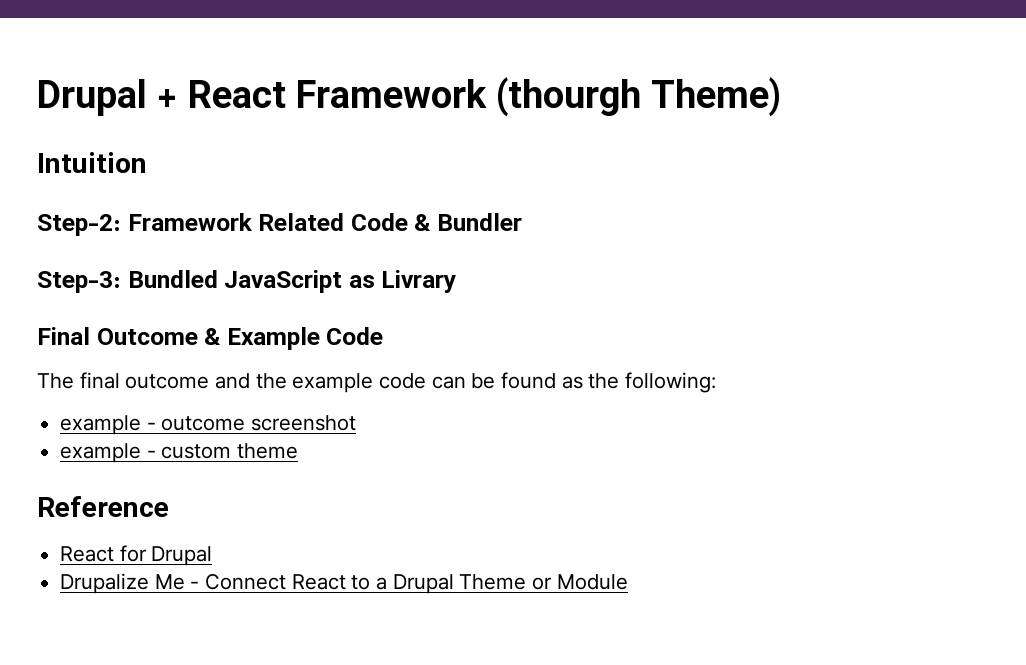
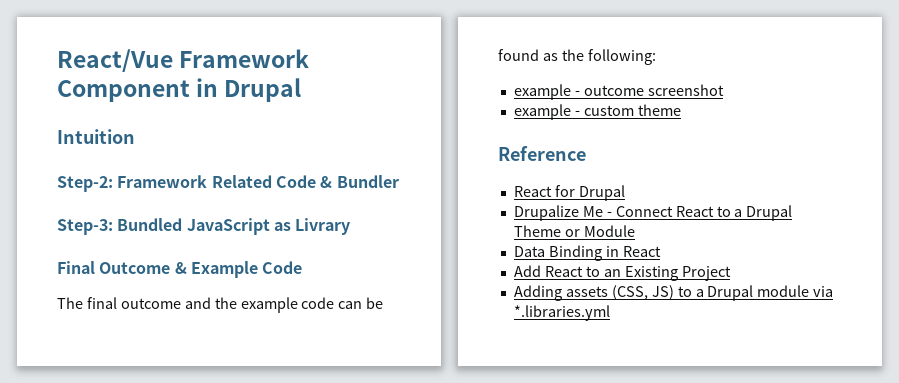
[37,77,782,117] Drupal + React Framework (thourgh Theme) -> [57,49,310,72] [57,78,302,102] React/Vue Framework Component in Drupal
(628, 582) none -> [513,245,661,261] [513,265,731,281] [513,285,834,301] [513,305,610,321] // Data Binding in React // Add React to an Existing Project // Adding assets (CSS, JS) to a Drupal module via *.libraries.yml

